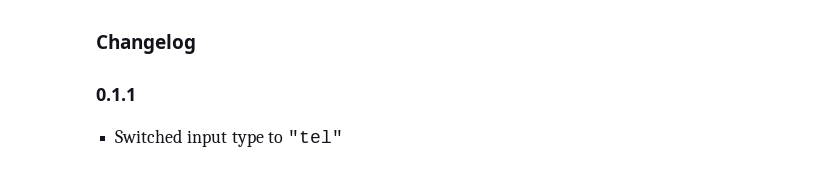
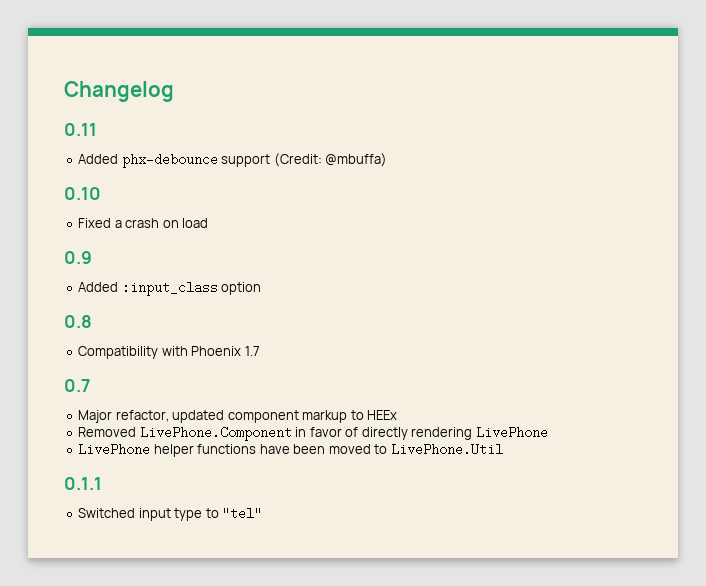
(196, 44) none -> [64,123,97,136] [78,153,388,168] [64,187,101,200] [78,218,209,228] [64,251,92,264] [78,281,262,296] [64,315,92,328] [78,346,260,359] [64,379,90,392] [78,410,398,423] [78,426,548,441] [78,443,503,457] // 0.11 // Added phx-debounce support (Credit: @mbuffa) // 0.10 // Fixed a crash on load // 0.9 // Added :input_class option // 0.8 // Compatibility with Phoenix 1.7 // 0.7 // Major refactor, updated component markup to HEEx // Removed LivePhone.Component in favor of directly rendering LivePhone // LivePhone helper functions have been moved to LivePhone.Util

